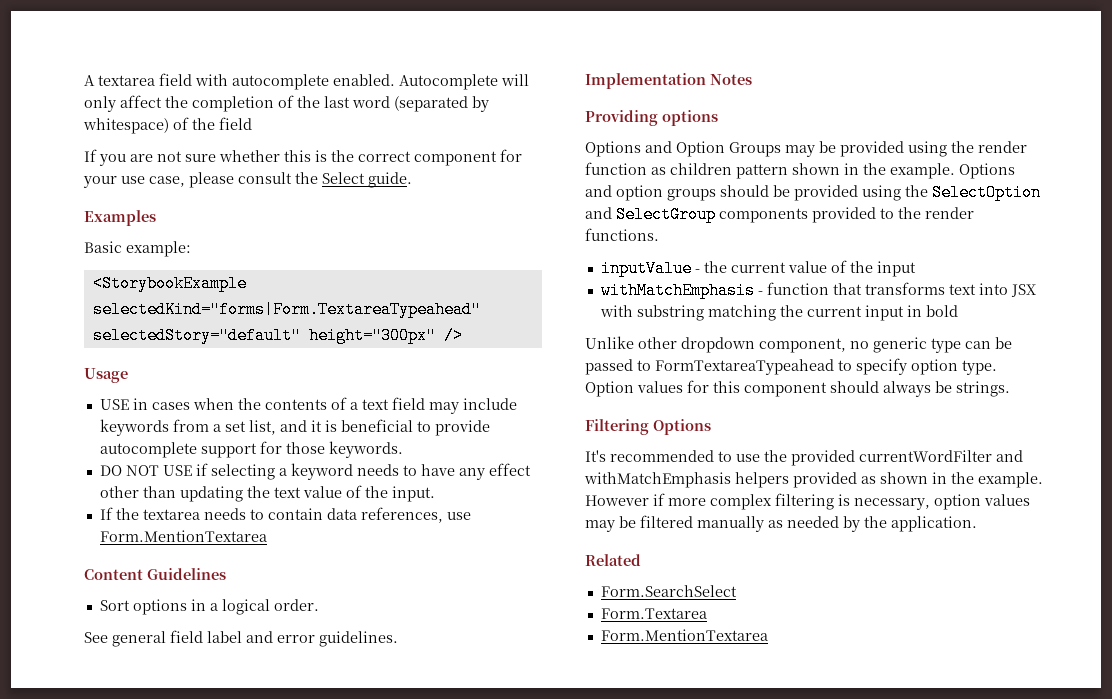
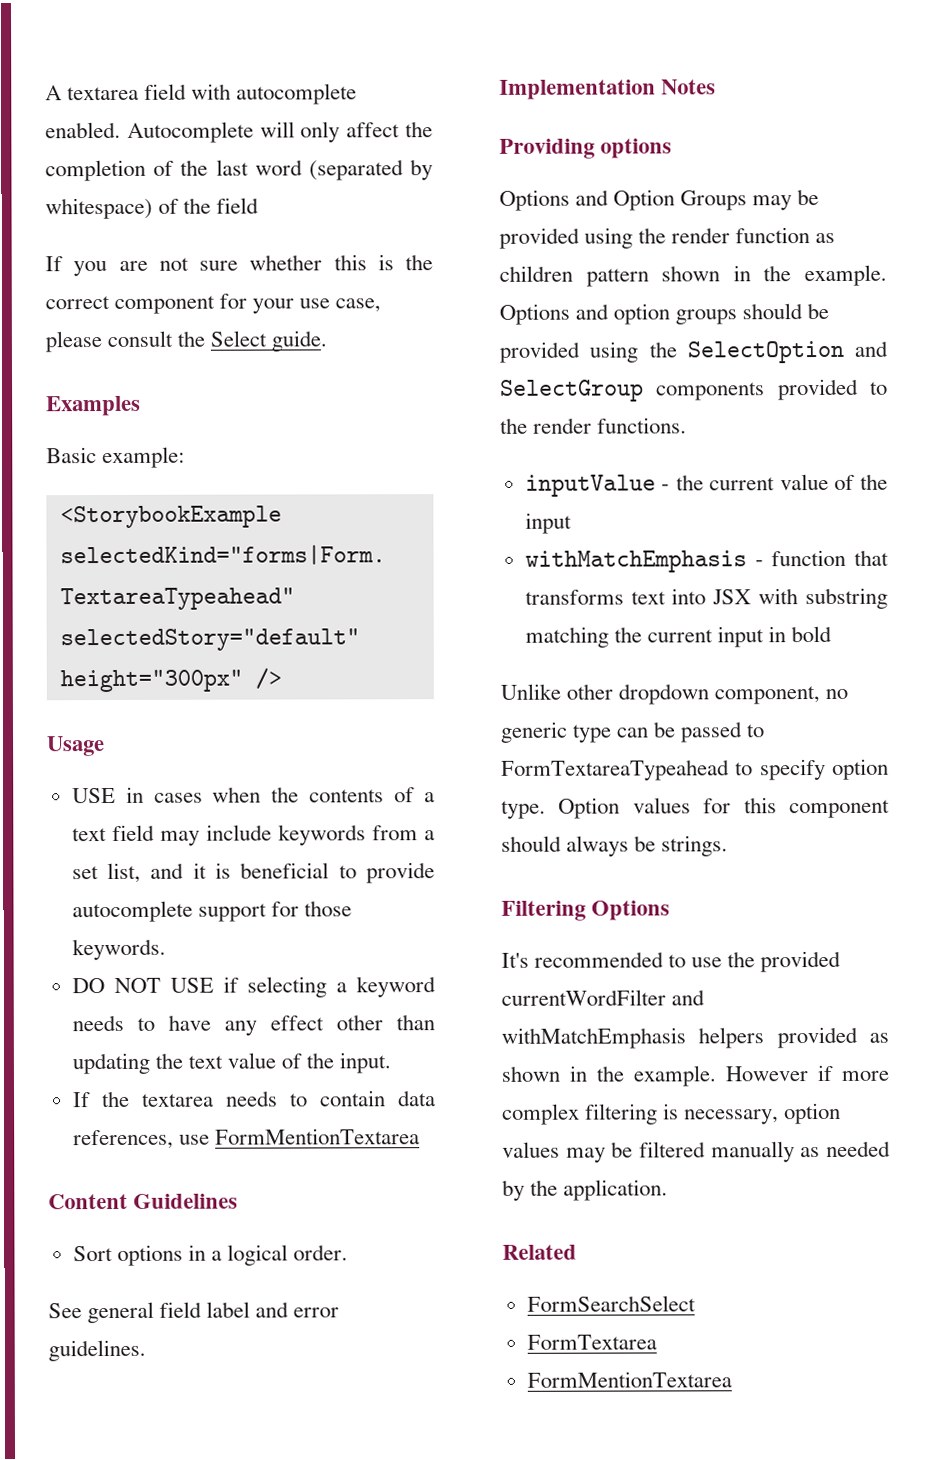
[99,530,267,542] Form.MentionTextarea -> [214,1128,420,1145] FormMentionTextarea
[600,585,737,597] [600,608,707,619] [600,629,768,641] Form.SearchSelect // Form.Textarea // Form.MentionTextarea -> [526,1295,696,1312] [526,1334,657,1350] [526,1371,732,1388] FormSearchSelect // FormTextarea // FormMentionTextarea

